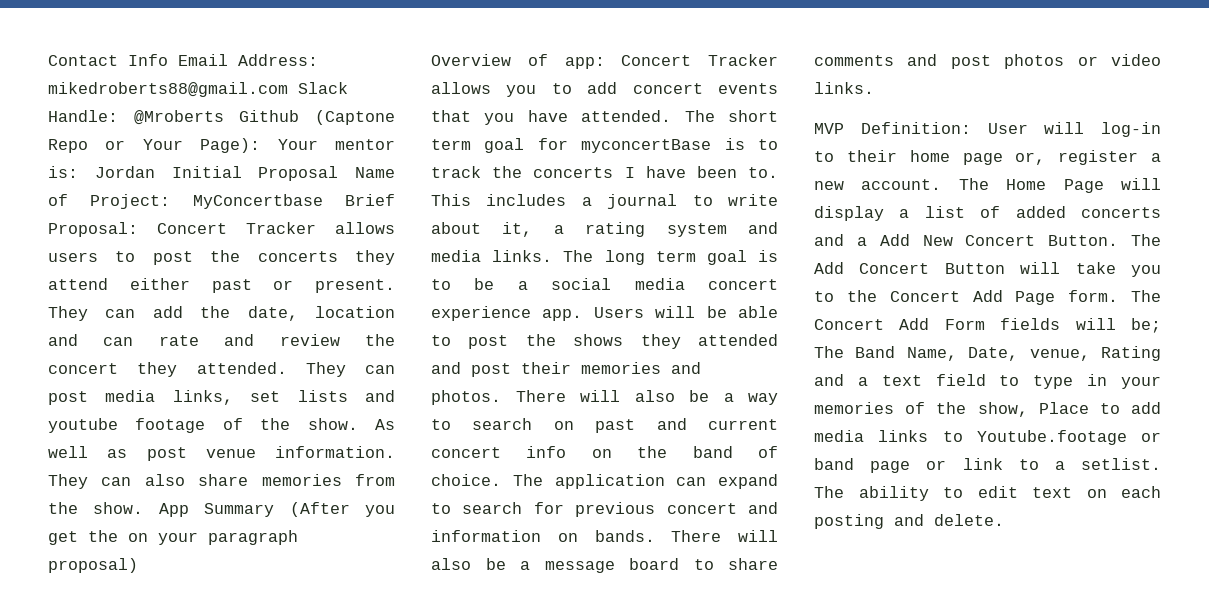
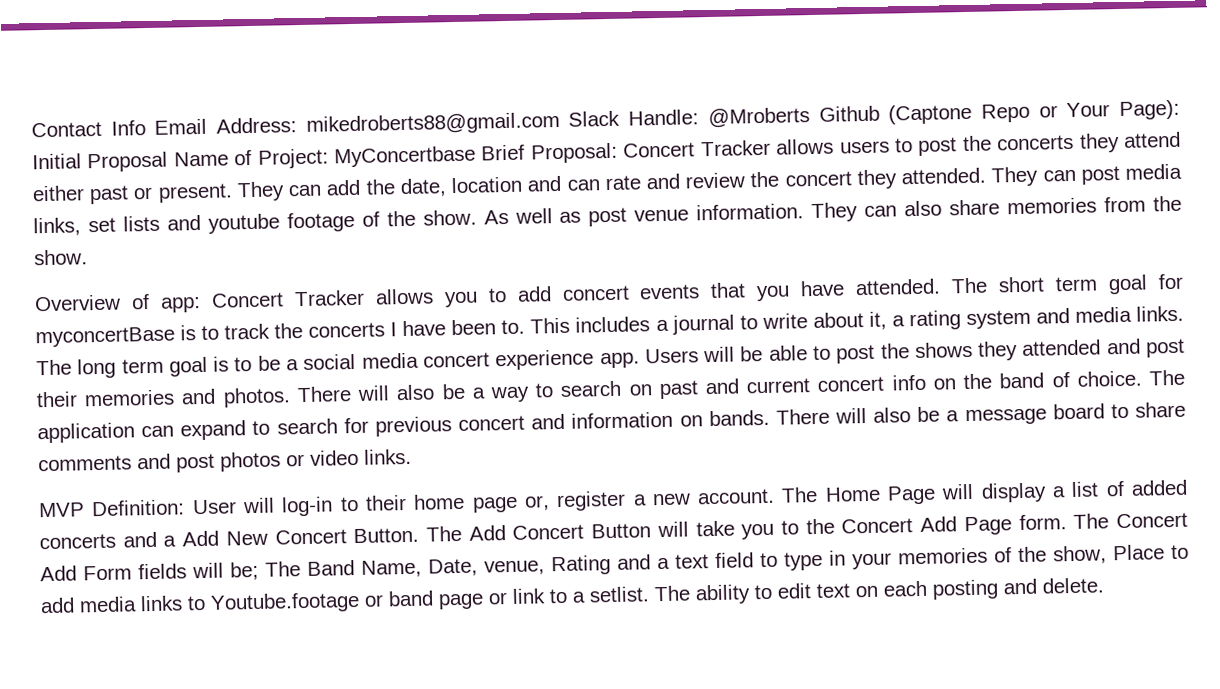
[277,139,395,150] [48,166,155,178] Your mentor is: Jordan -> (1180, 109) none
[158,502,395,517] [48,530,298,545] [48,558,138,573] App Summary (After you get the on your paragraph proposal) -> (88, 257) none

